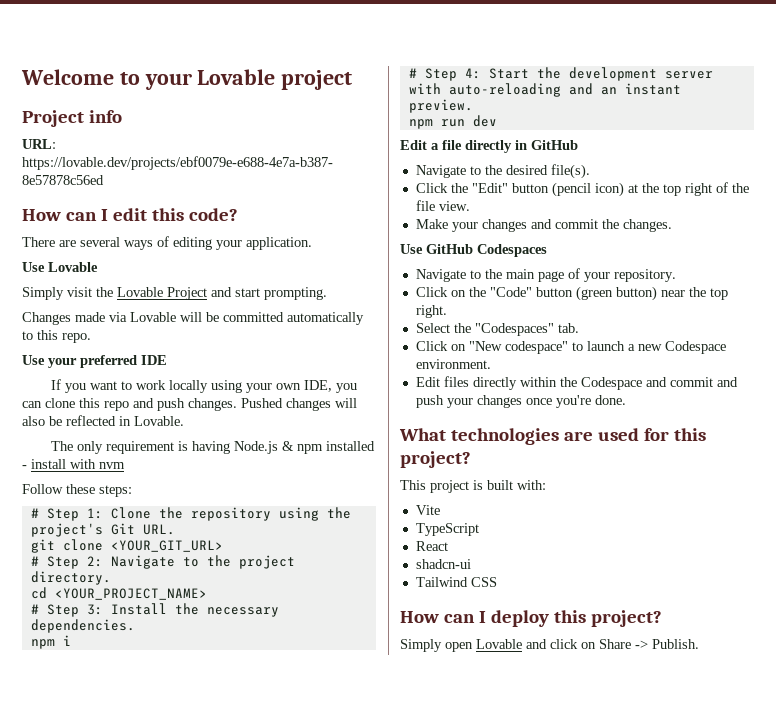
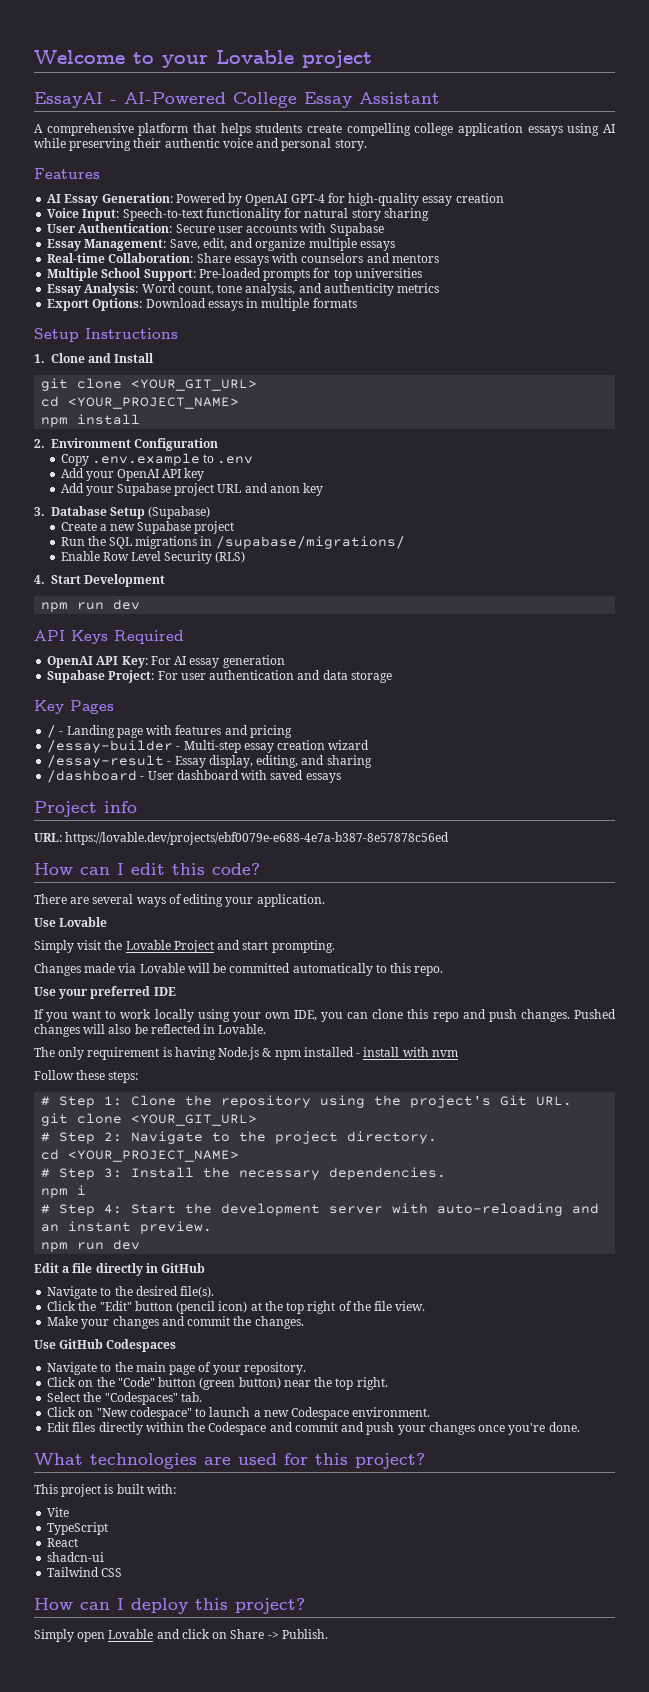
(353, 80) none -> [34,92,440,108] [34,123,615,136] [34,138,367,151] [34,168,100,179] [47,193,504,206] [47,208,429,221] [47,223,384,236] [47,238,395,251] [47,253,439,266] [47,268,422,281] [47,283,440,296] [47,298,357,311] [34,328,178,342] [34,353,155,363] [41,378,258,391] [41,396,240,409] [41,414,141,427] [34,438,219,451] [60,453,254,466] [60,468,205,481] [60,483,324,496] [34,506,211,519] [60,521,235,534] [60,536,405,549] [60,551,246,564] [34,574,166,587] [41,599,141,612] [34,630,184,644] [47,655,285,668] [47,670,392,683] [34,700,114,714] [47,725,292,738] [47,740,370,753] [47,755,372,768] [47,770,341,783] // EssayAI - AI-Powered College Essay Assistant // A comprehensive platform that helps students create compelling college application essays using AI while preserving their authentic voice and personal story. // Features // AI Essay Generation: Powered by OpenAI GPT-4 for high-quality essay creation // Voice Input: Speech-to-text functionality for natural story sharing // User Authentication: Secure user accounts with Supabase // Essay Management: Save, edit, and organize multiple essays // Real-time Collaboration: Share essays with counselors and mentors // Multiple School Support: Pre-loaded prompts for top universities // Essay Analysis: Word count, tone analysis, and authenticity metrics // Export Options: Download essays in multiple formats // Setup Instructions // 1. Clone and Install // git clone <YOUR_GIT_URL> // cd <YOUR_PROJECT_NAME> // npm install // 2. Environment Configuration // Copy .env.example to .env // Add your OpenAI API key // Add your Supabase project URL and anon key // 3. Database Setup (Supabase) // Create a new Supabase project // Run the SQL migrations in /supabase/migrations/ // Enable Row Level Security (RLS) // 4. Start Development // npm run dev // API Keys Required // OpenAI API Key: For AI essay generation // Supabase Project: For user authentication and data storage // Key Pages // / - Landing page with features and pricing // /essay-builder - Multi-step essay creation wizard // /essay-result - Essay display, editing, and sharing // /dashboard - User dashboard with saved essays

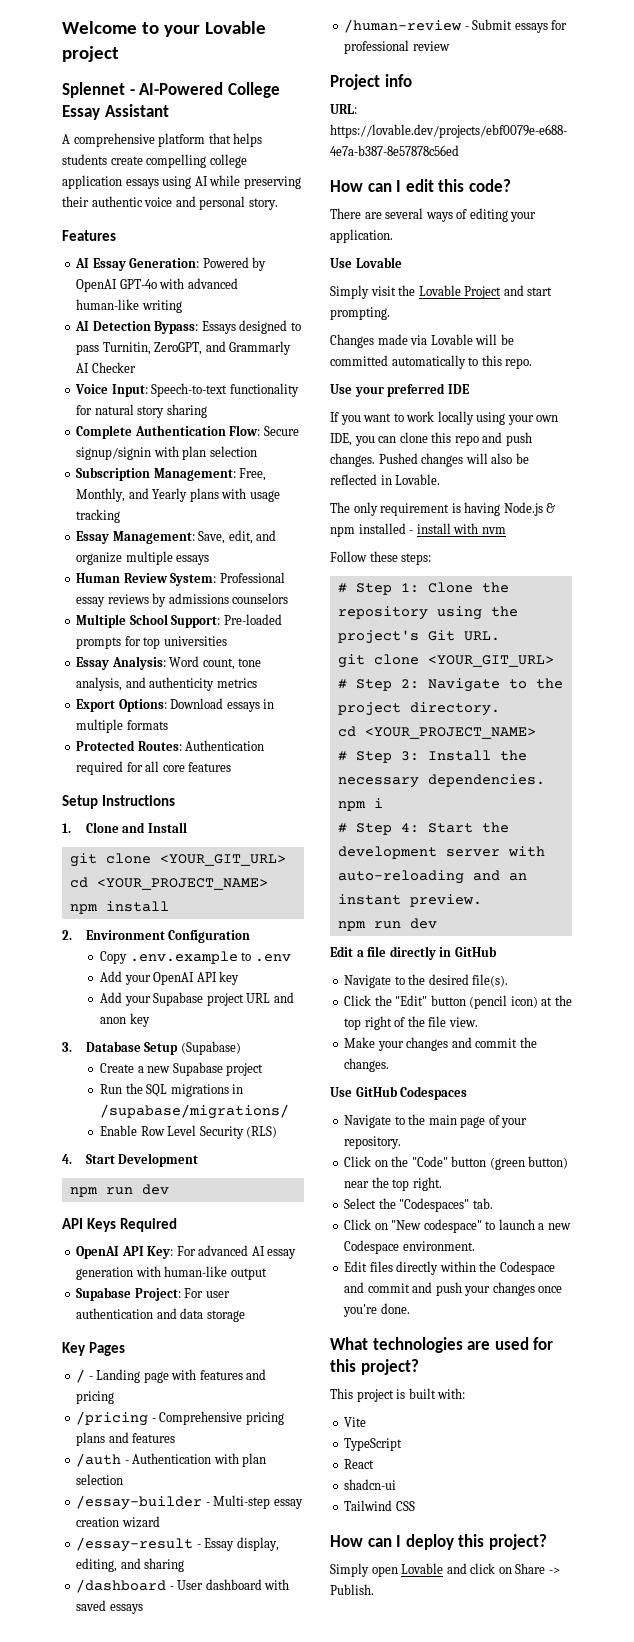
[34,92,103,108] EssayAI -> [62,82,125,98] Splennet
[290,193,504,206] GPT-4 for high-quality essay creation -> [119,278,238,289] [76,299,182,313] [75,320,301,334] [76,341,292,355] [76,362,136,373] GPT-4o with advanced human-like writing // AI Detection Bypass: Essays designed to pass Turnitin, ZeroGPT, and Grammarly AI Checker
[47,223,384,236] User Authentication: Secure user accounts with Supabase -> [76,425,299,439] [76,446,257,460] [76,467,267,481] [76,488,280,502] [76,509,121,523] Complete Authentication Flow: Secure signup/signin with plan selection // Subscription Management: Free, Monthly, and Yearly plans with usage tracking
[47,253,299,266] Real-time Collaboration: Share essays with -> [76,572,285,586] [76,593,229,607] Human Review System: Professional essay reviews by admissions
[366,253,439,263] and mentors -> (289, 598) none
(357, 303) none -> [76,740,265,751] [76,761,232,775] // Protected Routes: Authentication required for all core features
(171, 660) none -> [198,1245,249,1256] advanced
(285, 661) none -> [135,1266,267,1280] with human-like output
(292, 731) none -> [76,1411,284,1426] [76,1432,176,1446] [76,1453,267,1467] [76,1474,124,1485] // /pricing - Comprehensive pricing plans and features // /auth - Authentication with plan selection
(341, 778) none -> [344,19,568,33] [344,40,450,54] // /human-review - Submit essays for professional review

